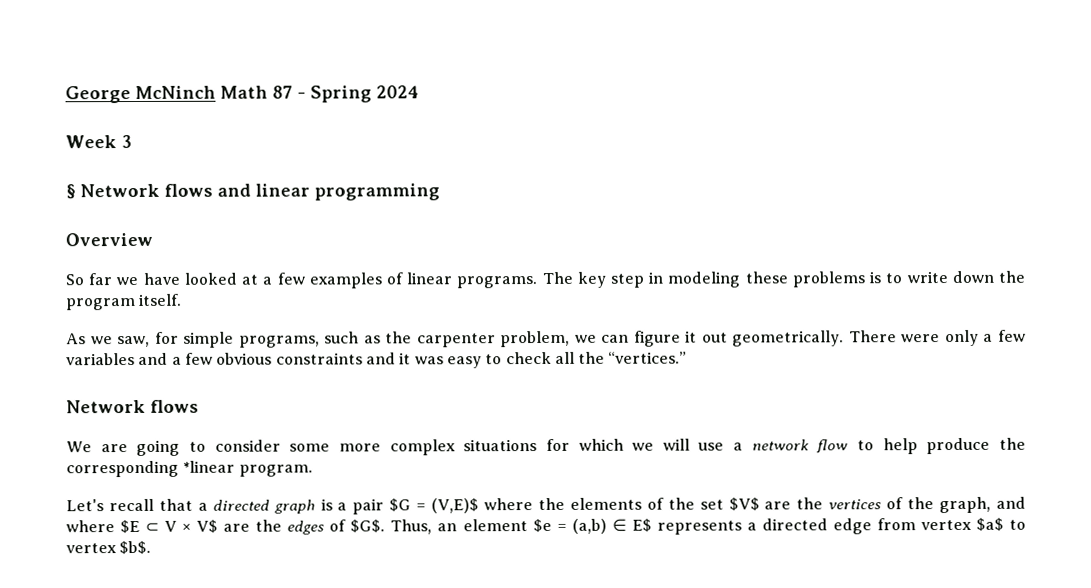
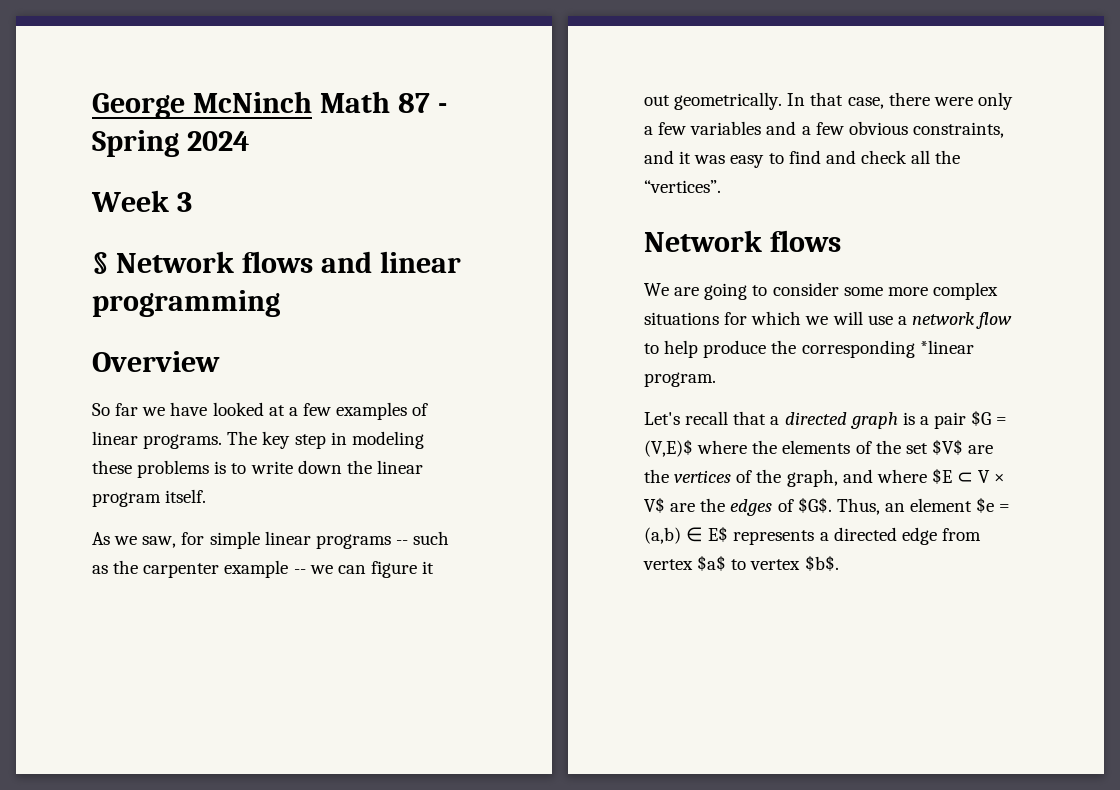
(1026, 276) none -> [376,460,423,474] linear
[238,335,320,348] programs, -> [264,531,408,549] linear programs --
[500,330,571,348] problem, -> [224,560,306,578] example --
[848,330,897,343] There -> [787,92,930,109] In that case, there
[275,352,363,365] constraints -> [912,122,1004,138] constraints,
(503, 359) none -> [788,150,856,164] find and
[608,351,688,364] “vertices.” -> [644,180,721,193] “vertices”.

